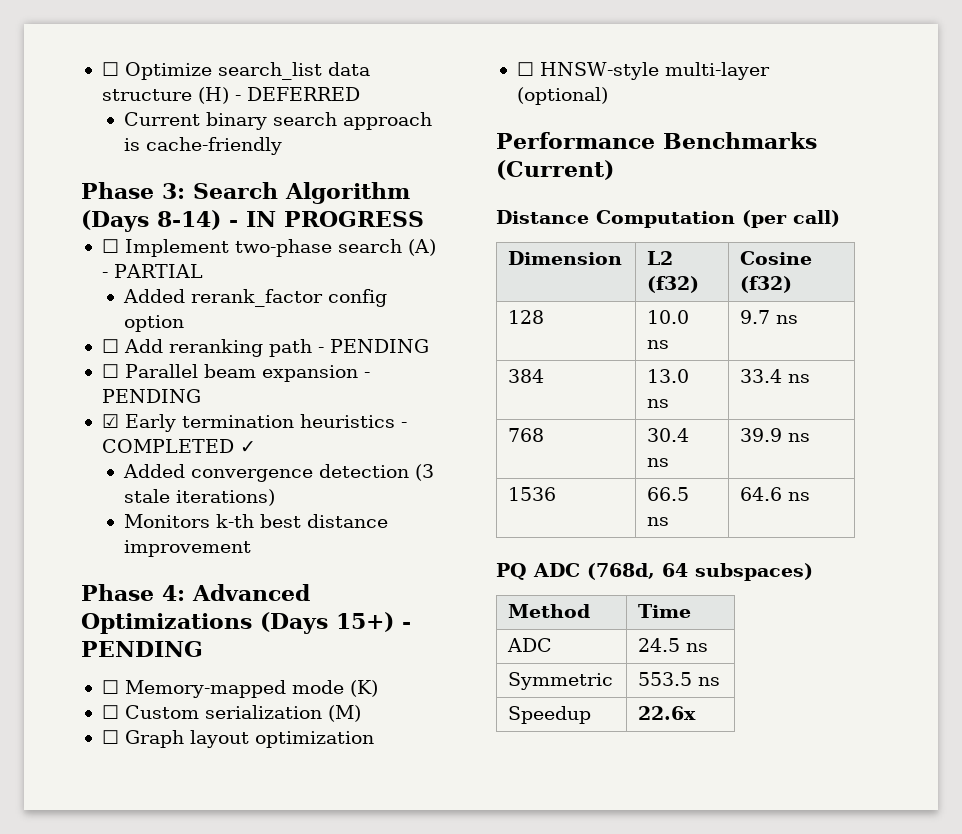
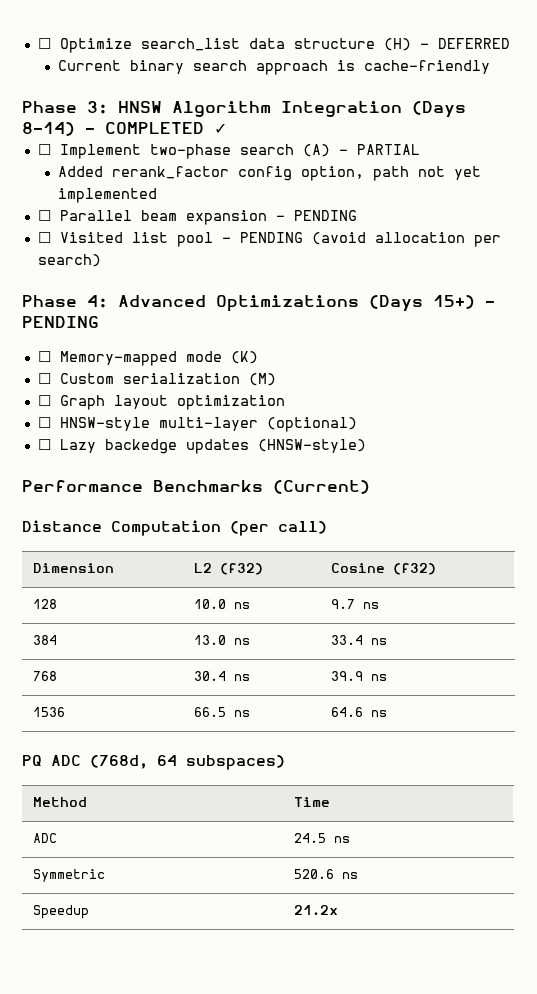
[193,182,410,204] Search Algorithm -> [118,101,402,117] HNSW Algorithm Integration
[246,211,424,227] IN PROGRESS -> [105,122,227,134] COMPLETED ✓
[124,315,185,332] [101,339,429,357] option // ☐ Add reranking path - PENDING -> [301,166,482,181] [58,188,158,203] option, path not yet implemented
[101,414,407,432] [101,439,256,453] [123,464,435,482] [124,489,276,506] [124,514,389,528] [124,540,252,557] ☑ Early termination heuristics - COMPLETED ✓ // Added convergence detection (3 stale iterations) // Monitors k-th best distance improvement -> [37,232,501,247] [37,254,101,267] ☐ Visited list pool - PENDING (avoid allocation per search)
(608, 96) none -> [37,439,366,454] // ☐ Lazy backedge updates (HNSW-style)
[638,672,693,686] 553.5 -> [294,869,335,879] 520.6
[638,706,697,720] 22.6x -> [294,905,339,915] 21.2x

